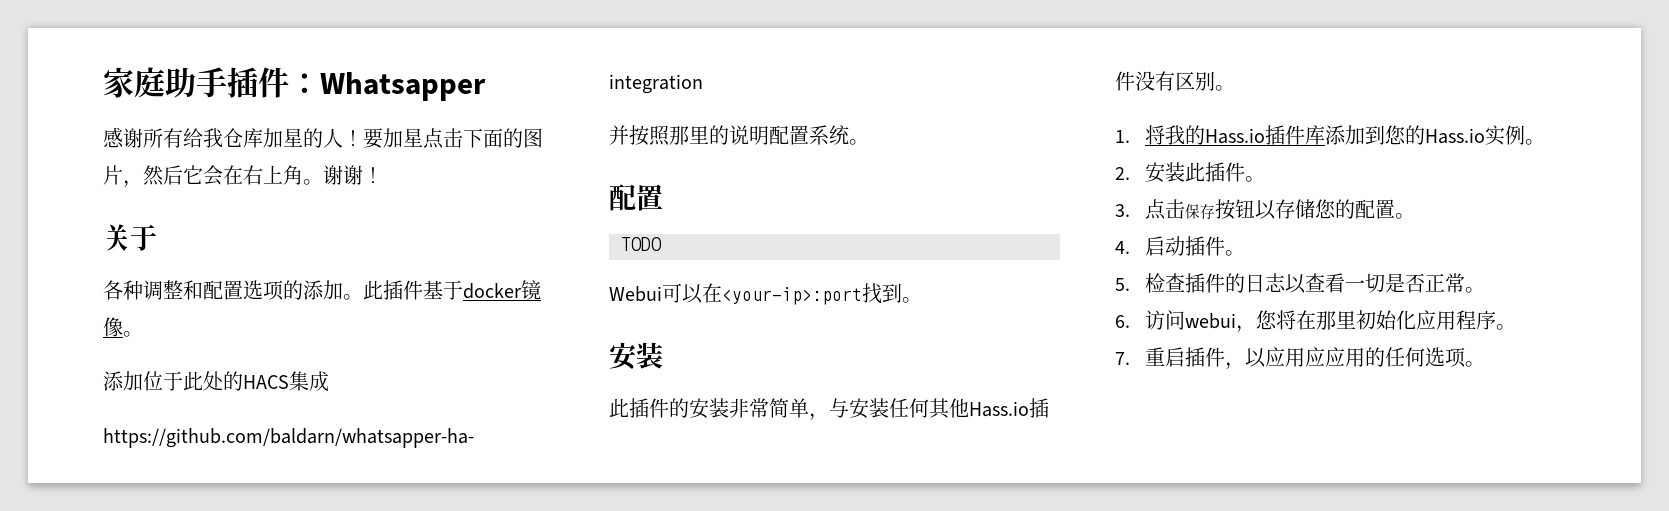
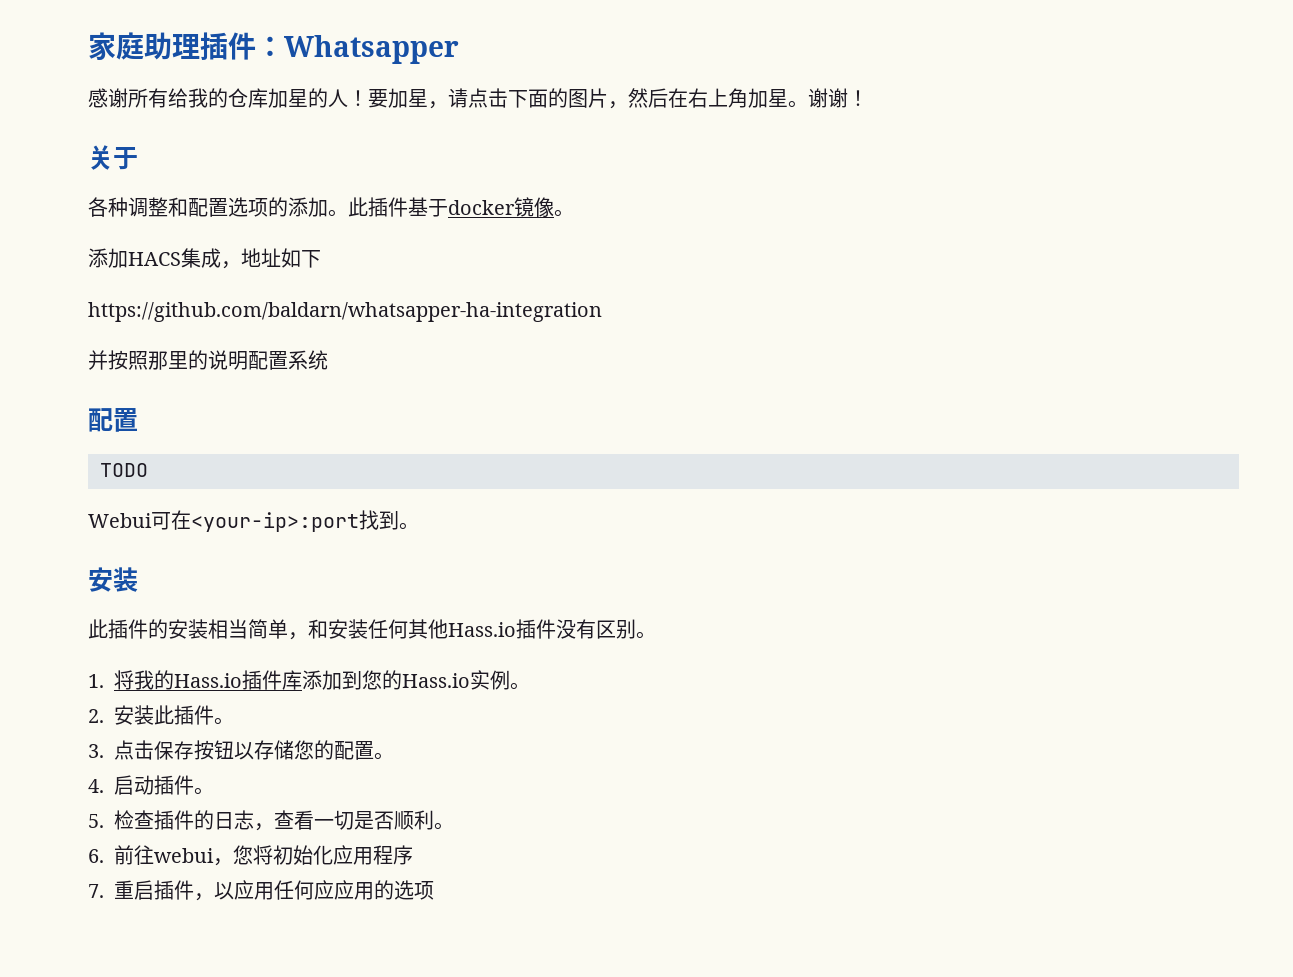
[196,67,227,98] 手 -> [172,34,200,59] 理
(223, 138) none -> [208,88,228,108] 的
(423, 137) none -> [428,88,468,109] ，请
[183,165,223,186] 它会 -> (668, 98) none
(303, 175) none -> [748,88,788,108] 加星
[143,371,243,391] 位于此处的 -> (128, 258) none
(329, 381) none -> [221,248,321,269] ，地址如下
[849,139,869,145] 。 -> (328, 360) none
[682,284,703,304] 以 -> (171, 521) none
[729,398,849,421] 非常简单，与 -> [208,619,328,640] 相当简单，和
[1285,274,1307,294] 以 -> [254,823,274,831] ，
[1425,273,1466,293] 正常 -> [394,810,434,830] 顺利
[1145,310,1186,330] 访问 -> [114,845,154,865] 前往
[1296,310,1357,330] 在那里 -> (273, 855) none
[1496,324,1517,330] 。 -> (413, 855) none
(1306, 357) none -> [274,880,314,900] 任何
[1385,347,1486,368] 任何选项。 -> [394,880,434,900] 选项

